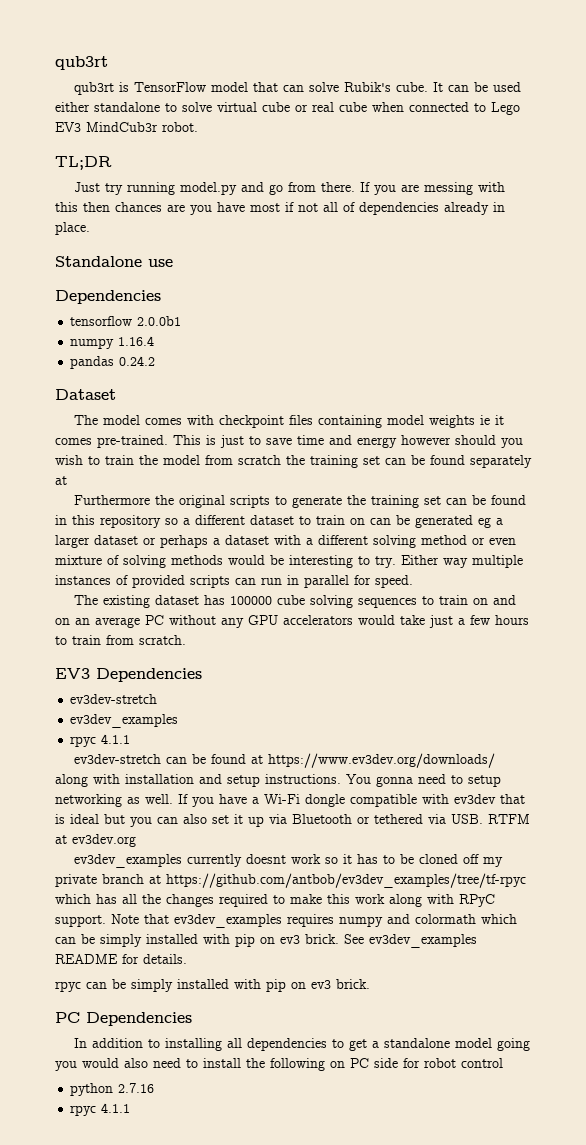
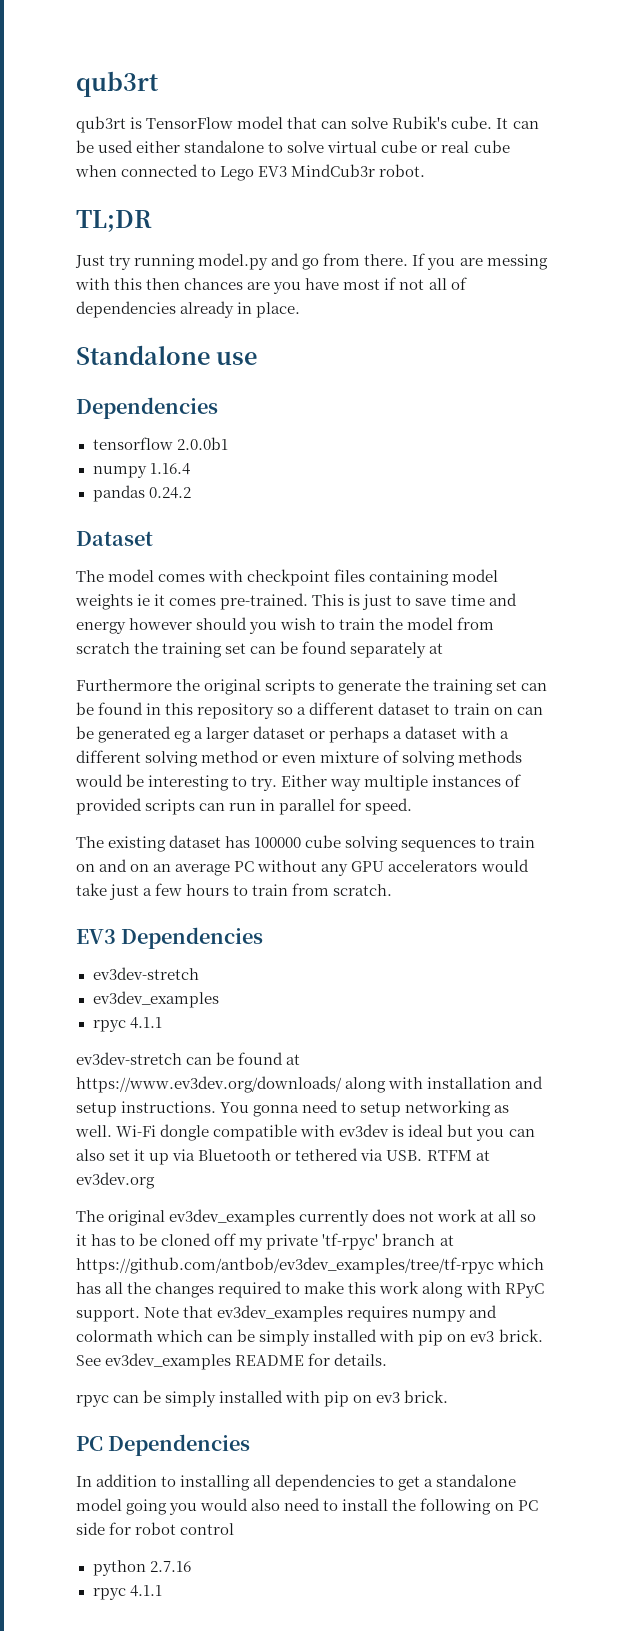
[178,794,259,807] If you have a -> (112, 1131) none
[500,794,525,804] that -> (390, 1130) none
[73,854,321,868] ev3dev_examples currently doesnt work -> [76,1209,517,1226] The original ev3dev_examples currently does not work at all
(97, 880) none -> [322,1233,379,1250] 'tf-rpyc'

